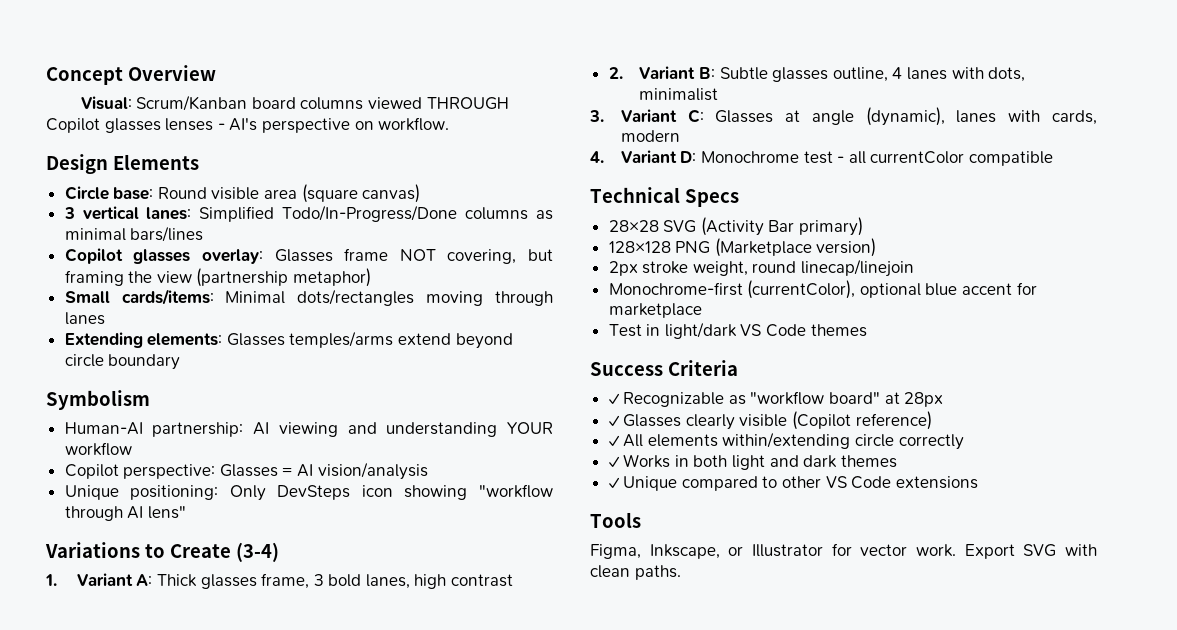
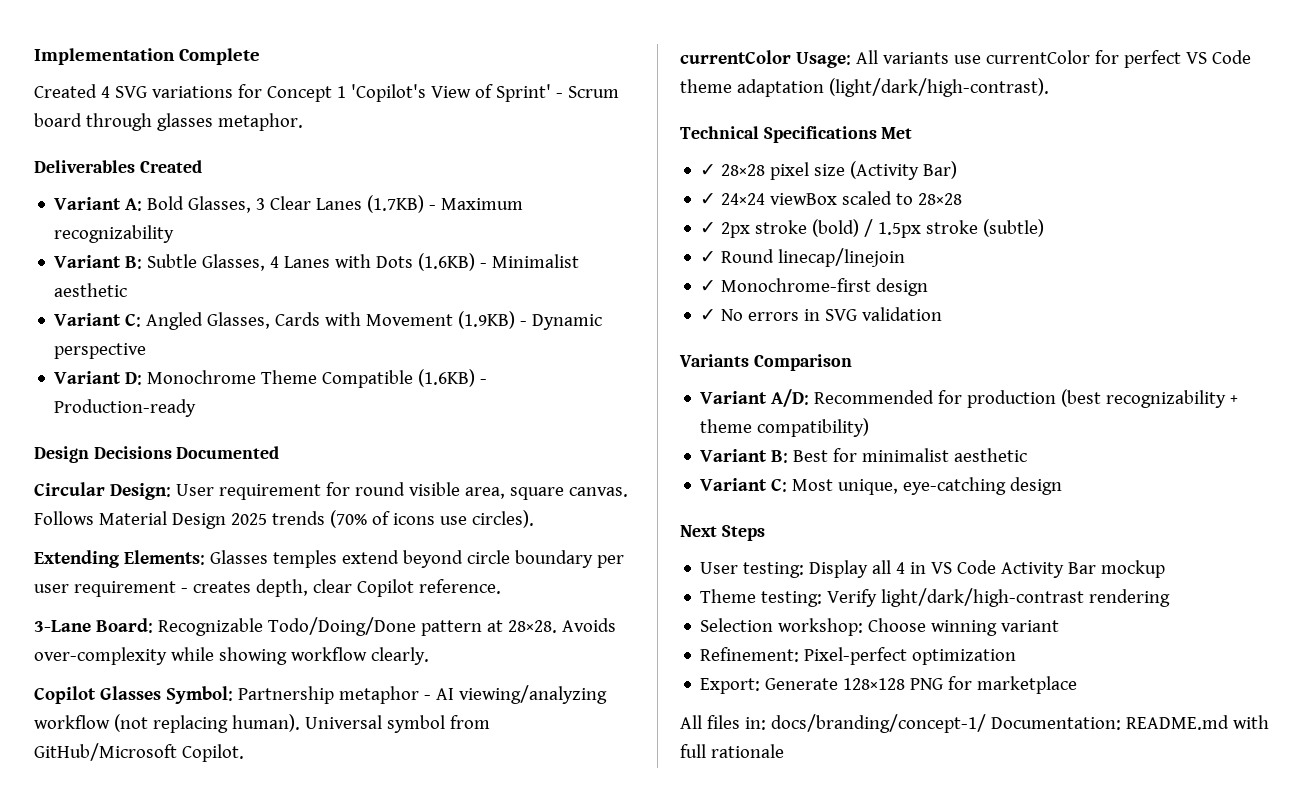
[46,65,216,85] [80,95,509,111] [46,117,450,133] [46,154,199,174] [64,184,421,203] [63,205,553,222] [64,226,204,242] [64,248,553,264] [64,268,372,287] [64,289,553,306] [64,312,105,325] [64,331,513,349] [64,354,181,370] [46,390,150,410] [64,422,553,437] [64,442,132,456] [64,462,428,480] [64,484,553,501] [64,506,186,521] [45,542,279,562] [45,573,514,589] [608,66,1026,82] Concept Overview // Visual: Scrum/Kanban board columns viewed THROUGH Copilot glasses lenses - AI's perspective on workflow. // Design Elements // Circle base: Round visible area (square canvas) // 3 vertical lanes: Simplified Todo/In-Progress/Done columns as minimal bars/lines // Copilot glasses overlay: Glasses frame NOT covering, but framing the view (partnership metaphor) // Small cards/items: Minimal dots/rectangles moving through lanes // Extending elements: Glasses temples/arms extend beyond circle boundary // Symbolism // Human-AI partnership: AI viewing and understanding YOUR workflow // Copilot perspective: Glasses = AI vision/analysis // Unique positioning: Only DevSteps icon showing "workflow through AI lens" // Variations to Create (3-4) // 1. Variant A: Thick glasses frame, 3 bold lanes, high contrast // 2. Variant B: Subtle glasses outline, 4 lanes with dots, -> [34,48,260,65] [34,84,619,102] [34,113,303,131] [34,160,202,173] [54,195,524,213] [54,225,175,243] [54,253,580,271] [54,283,128,297] [54,311,603,330] [54,343,147,359] [54,369,488,388] [54,399,197,417] [34,446,280,463] [34,482,628,500] [34,510,534,529] [34,550,624,568] [34,579,501,597] [34,617,616,636] [34,647,429,665] [34,685,607,704] [34,714,490,733] [34,743,244,762] [680,50,1251,68] [680,78,1049,97] [680,126,913,143] [700,161,958,180] [700,191,963,205] [700,219,1045,238] [700,248,906,267] [700,278,929,296] [700,307,943,321] [679,354,852,371] [700,389,1239,408] [700,418,870,437] [700,448,858,463] Implementation Complete // Created 4 SVG variations for Concept 1 'Copilot's View of Sprint' - Scrum board through glasses metaphor. // Deliverables Created // Variant A: Bold Glasses, 3 Clear Lanes (1.7KB) - Maximum recognizability // Variant B: Subtle Glasses, 4 Lanes with Dots (1.6KB) - Minimalist aesthetic // Variant C: Angled Glasses, Cards with Movement (1.9KB) - Dynamic perspective // Variant D: Monochrome Theme Compatible (1.6KB) - Production-ready // Design Decisions Documented // Circular Design: User requirement for round visible area, square canvas. Follows Material Design 2025 trends (70% of icons use circles). // Extending Elements: Glasses temples extend beyond circle boundary per user requirement - creates depth, clear Copilot reference. // 3-Lane Board: Recognizable Todo/Doing/Done pattern at 28×28. Avoids over-complexity while showing workflow clearly. // Copilot Glasses Symbol: Partnership metaphor - AI viewing/analyzing workflow (not replacing human). Universal symbol from GitHub/Microsoft Copilot. // currentColor Usage: All variants use currentColor for perfect VS Code theme adaptation (light/dark/high-contrast). // Technical Specifications Met // ✓ 28×28 pixel size (Activity Bar) // ✓ 24×24 viewBox scaled to 28×28 // ✓ 2px stroke (bold) / 1.5px stroke (subtle) // ✓ Round linecap/linejoin // ✓ Monochrome-first design // ✓ No errors in SVG validation // Variants Comparison // Variant A/D: Recommended for production (best recognizability + theme compatibility) // Variant B: Best for
[589,107,1097,126] [620,130,680,142] [590,150,1053,166] [590,187,739,207] [608,217,864,236] [608,238,877,257] [608,259,915,277] [608,280,1037,299] [608,303,702,318] [608,322,867,339] [590,360,738,376] [608,391,944,407] [608,411,932,430] [608,432,964,450] [608,454,897,470] [608,476,978,491] [590,512,641,528] [590,543,1097,559] [590,565,681,580] // 3. Variant C: Glasses at angle (dynamic), lanes with cards, modern // 4. Variant D: Monochrome test - all currentColor compatible // Technical Specs // 28×28 SVG (Activity Bar primary) // 128×128 PNG (Marketplace version) // 2px stroke weight, round linecap/linejoin // Monochrome-first (currentColor), optional blue accent for marketplace // Test in light/dark VS Code themes // Success Criteria // ✓ Recognizable as "workflow board" at 28px // ✓ Glasses clearly visible (Copilot reference) // ✓ All elements within/extending circle correctly // ✓ Works in both light and dark themes // ✓ Unique compared to other VS Code extensions // Tools // Figma, Inkscape, or Illustrator for vector work. Export SVG with clean paths. -> [954,448,1028,462] [700,477,1063,495] [680,525,765,541] [700,560,1166,578] [700,588,1171,607] [700,618,1060,636] [700,647,1017,665] [700,676,1078,694] [680,714,1269,733] [680,744,784,758] aesthetic // Variant C: Most unique, eye-catching design // Next Steps // User testing: Display all 4 in VS Code Activity Bar mockup // Theme testing: Verify light/dark/high-contrast rendering // Selection workshop: Choose winning variant // Refinement: Pixel-perfect optimization // Export: Generate 128×128 PNG for marketplace // All files in: docs/branding/concept-1/ Documentation: README.md with full rationale

